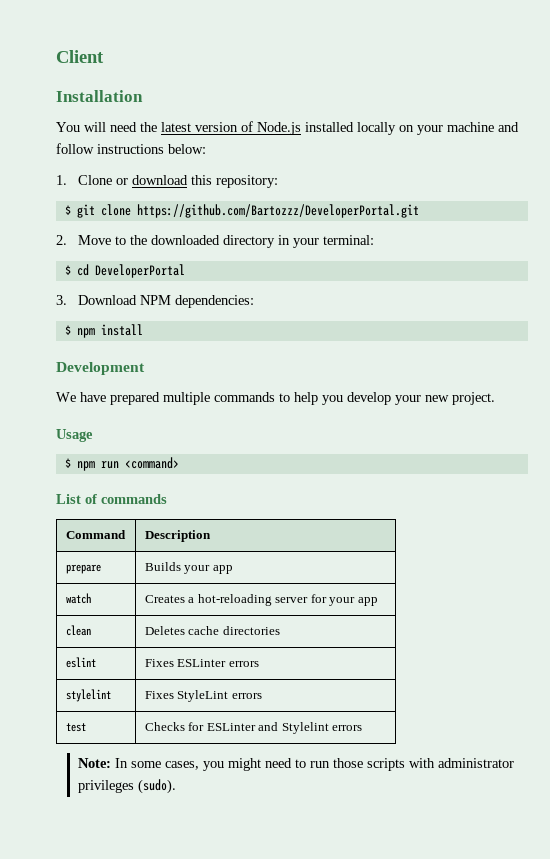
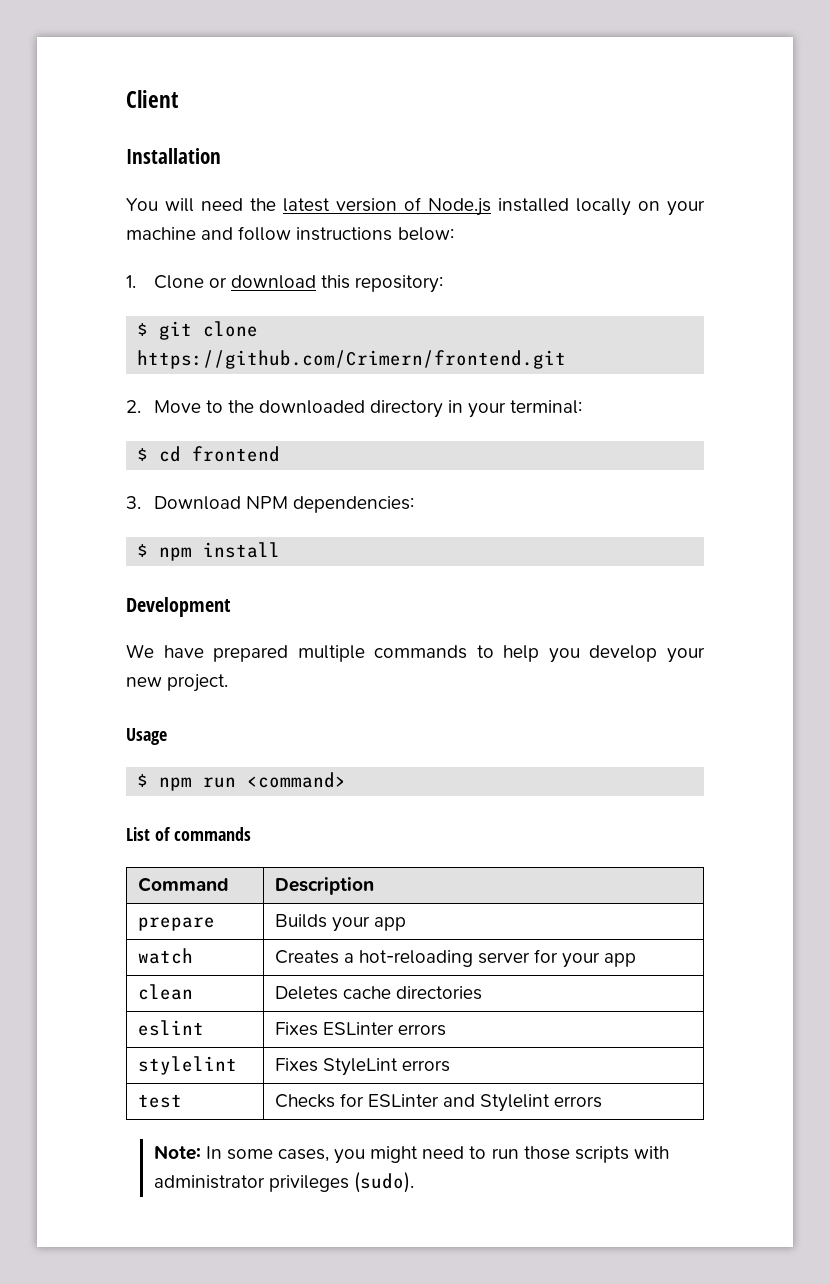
[136,204,419,218] https://github.com/Bartozzz/DeveloperPortal.git -> [137,350,567,369] https://github.com/Crimern/frontend.git
[94,264,185,278] DeveloperPortal -> [192,446,281,462] frontend

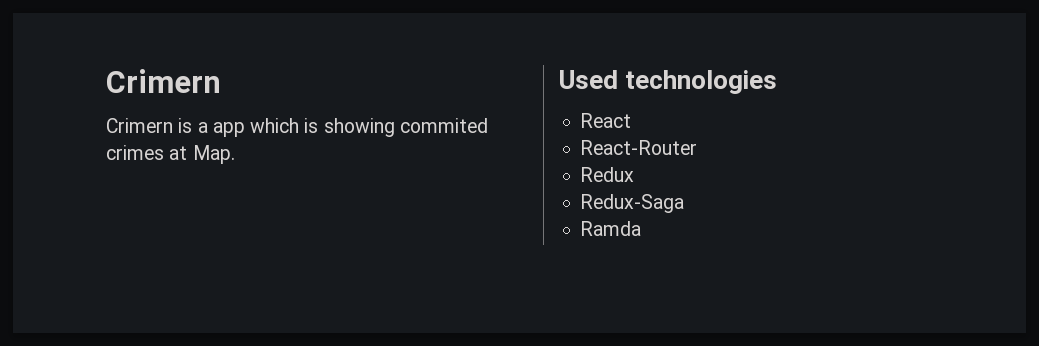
[126,90,178,108] [126,148,221,164] [126,197,705,216] [126,226,454,241] [126,275,444,293] [137,321,259,340] [137,350,567,369] [126,400,583,418] [137,446,281,462] [126,496,414,513] [137,542,281,561] [126,597,231,617] [126,644,705,663] [126,674,229,692] [126,728,167,745] [137,772,347,791] [126,827,251,841] [137,877,229,892] [274,877,374,895] [137,917,215,931] [274,914,406,932] [137,948,193,964] [274,949,637,968] [137,984,193,1000] [274,986,482,1000] [137,1020,204,1036] [274,1022,446,1036] [137,1056,237,1075] [274,1058,450,1076] [137,1094,182,1108] [274,1093,603,1112] [153,1145,669,1164] [153,1172,414,1193] Client // Installation // You will need the latest version of Node.js installed locally on your machine and follow instructions below: // 1. Clone or download this repository: // $ git clone https://github.com/Crimern/frontend.git // 2. Move to the downloaded directory in your terminal: // $ cd frontend // 3. Download NPM dependencies: // $ npm install // Development // We have prepared multiple commands to help you develop your new project. // Usage // $ npm run <command> // List of commands // Command | Description // prepare | Builds your app // watch | Creates a hot-reloading server for your app // clean | Deletes cache directories // eslint | Fixes ESLinter errors // stylelint | Fixes StyleLint errors // test | Checks for ESLinter and Stylelint errors // Note: In some cases, you might need to run those scripts with administrator privileges (sudo). -> [106,69,221,93] [106,118,488,137] [106,145,235,164] [559,70,778,94] [580,113,632,128] [580,140,698,155] [580,167,635,182] [580,194,685,213] [580,221,642,236] Crimern // Crimern is a app which is showing commited crimes at Map. // Used technologies // React // React-Router // Redux // Redux-Saga // Ramda

